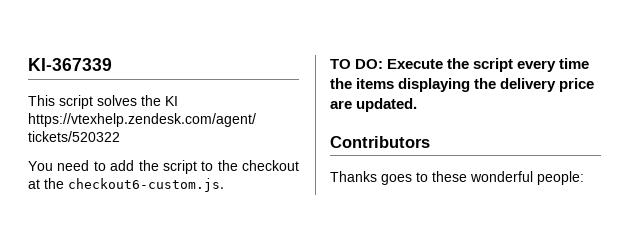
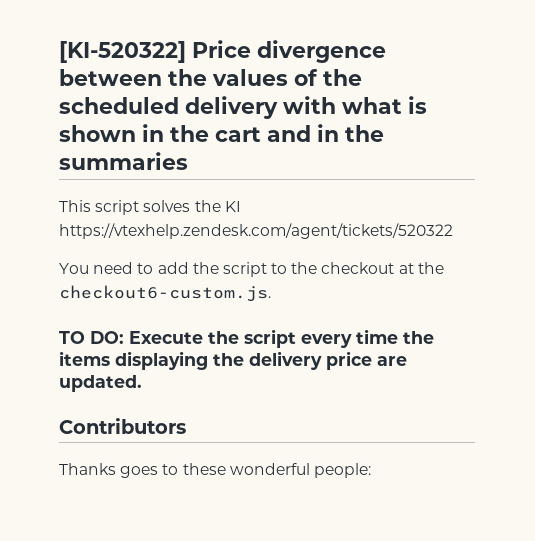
[28,58,112,71] KI-367339 -> [59,40,386,63] [59,69,362,86] [59,96,427,119] [59,124,384,142] [59,152,188,170] [KI-520322] Price divergence between the values of the scheduled delivery with what is shown in the cart and in the summaries

